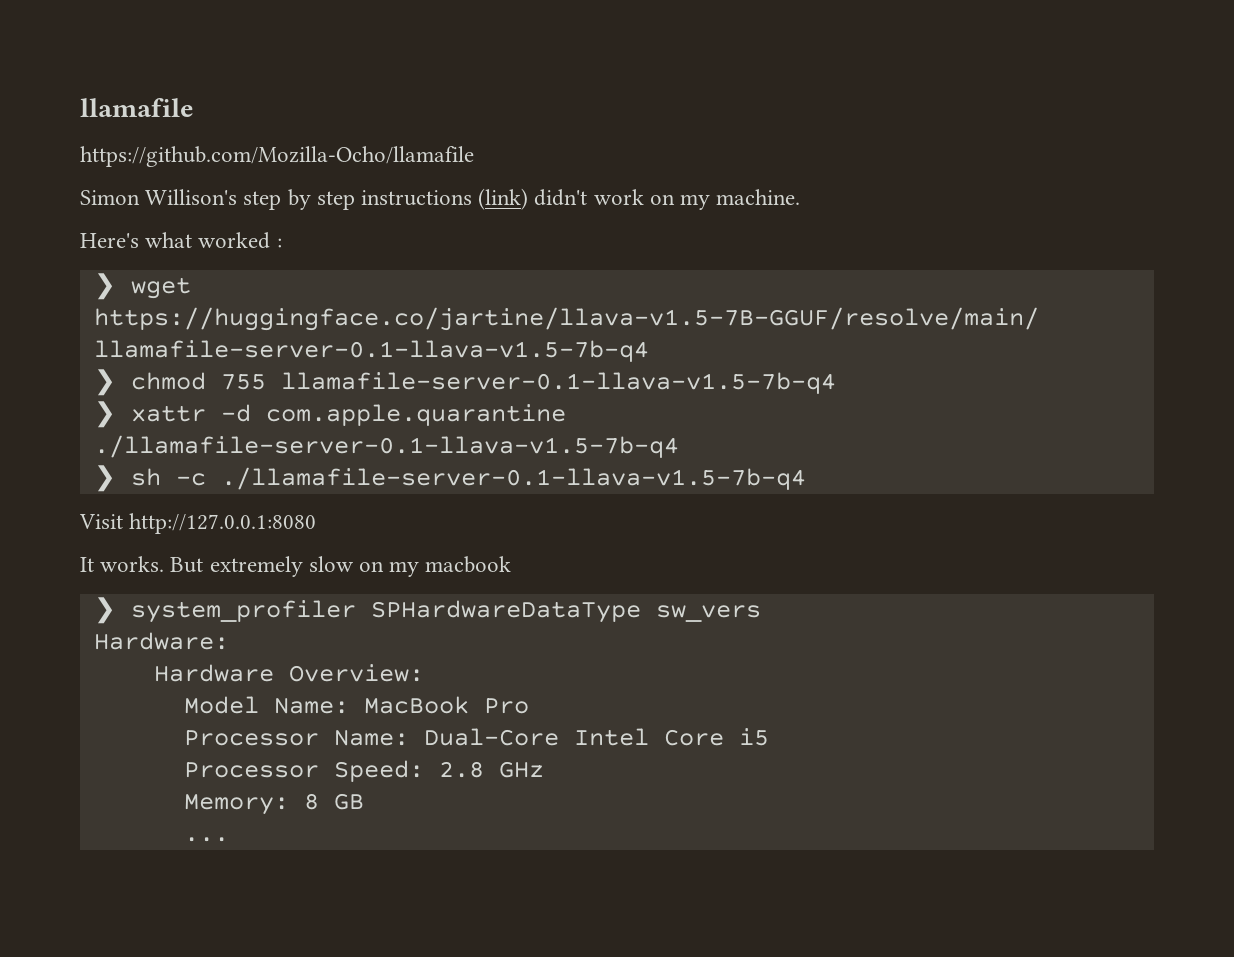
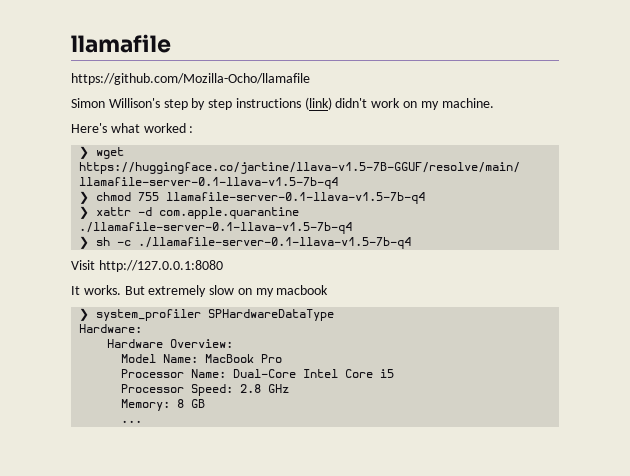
[655,605,761,622] sw_vers -> (335, 315) none

